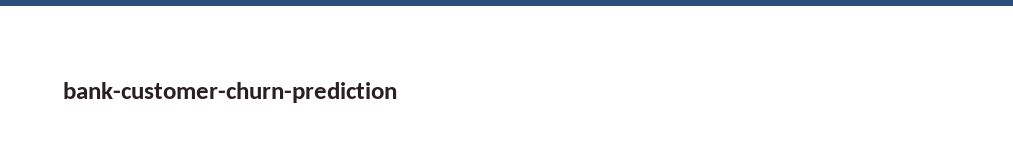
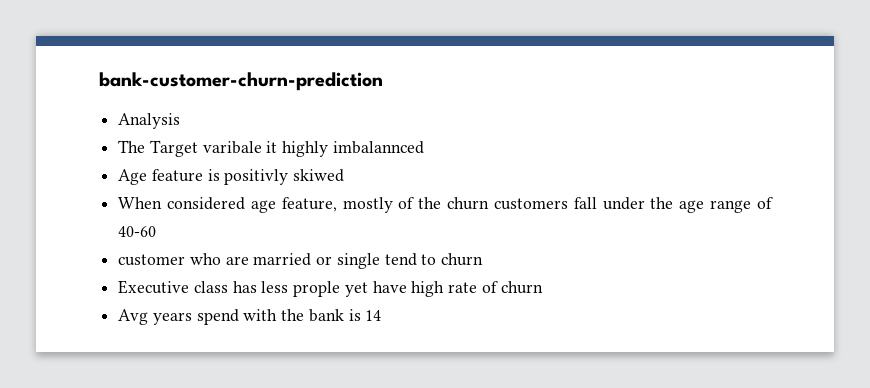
(397, 92) none -> [118,113,181,129] [118,140,424,157] [118,169,345,185] [118,197,773,213] [118,226,157,237] [118,253,484,269] [118,280,543,297] [118,309,382,325] // Analysis // The Target varibale it highly imbalannced // Age feature is positivly skiwed // When considered age feature, mostly of the churn customers fall under the age range of 40-60 // customer who are married or single tend to churn // Executive class has less prople yet have high rate of churn // Avg years spend with the bank is 14

